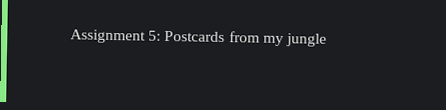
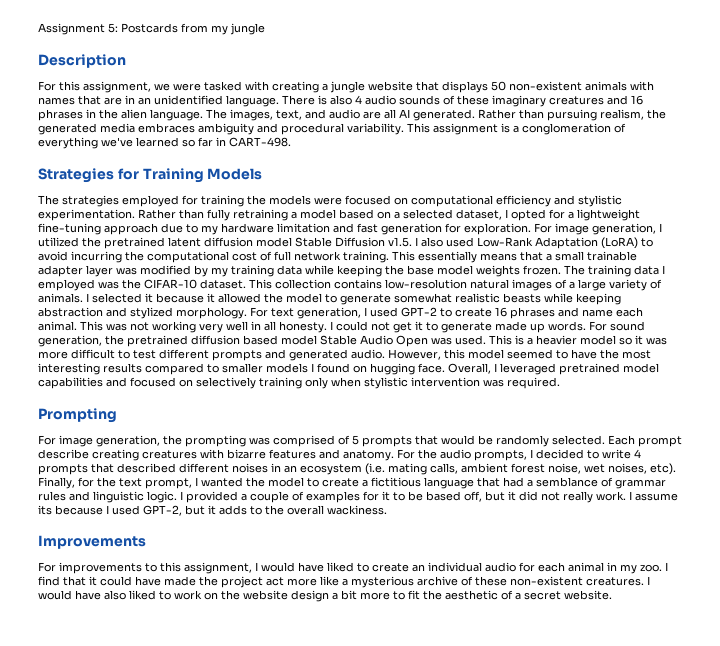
(327, 40) none -> [38,54,126,68] [38,81,654,93] [38,95,643,107] [38,109,666,121] [38,123,626,135] [38,137,291,149] [38,168,263,183] [38,195,622,207] [38,209,640,221] [38,223,662,235] [38,237,653,249] [38,251,637,263] [38,265,665,277] [38,279,662,291] [38,293,621,305] [38,307,643,319] [38,321,645,333] [38,335,667,347] [38,349,651,361] [38,363,659,375] [38,377,560,389] [38,408,117,423] [38,435,682,447] [38,449,641,461] [38,463,676,475] [38,477,666,489] [38,491,678,503] [38,505,387,516] [38,535,146,549] [38,562,668,574] [38,576,650,588] [38,590,612,602] // Description // For this assignment, we were tasked with creating a jungle website that displays 50 non-existent animals with names that are in an unidentified language. There is also 4 audio sounds of these imaginary creatures and 16 phrases in the alien language. The images, text, and audio are all AI generated. Rather than pursuing realism, the generated media embraces ambiguity and procedural variability. This assignment is a conglomeration of everything we've learned so far in CART-498. // Strategies for Training Models // The strategies employed for training the models were focused on computational efficiency and stylistic experimentation. Rather than fully retraining a model based on a selected dataset, I opted for a lightweight fine-tuning approach due to my hardware limitation and fast generation for exploration. For image generation, I utilized the pretrained latent diffusion model Stable Diffusion v1.5. I also used Low-Rank Adaptation (LoRA) to avoid incurring the computational cost of full network training. This essentially means that a small trainable adapter layer was modified by my training data while keeping the base model weights frozen. The training data I employed was the CIFAR-10 dataset. This collection contains low-resolution natural images of a large variety of animals. I selected it because it allowed the model to generate somewhat realistic beasts while keeping abstraction and stylized morphology. For text generation, I used GPT-2 to create 16 phrases and name each animal. This was not working very well in all honesty. I could not get it to generate made up words. For sound generation, the pretrained diffusion based model Stable Audio Open was used. This is a heavier model so it was more difficult to test different prompts and generated audio. However, this model seemed to have the most interesting results compared to smaller models I found on hugging face. Overall, I leveraged pretrained model capabilities and focused on selectively training only when stylistic intervention was required. // Prompting // For image generation, the prompting was comprised of 5 prompts that would be randomly selected. Each prompt describe creating creatures with bizarre features and anatomy. For the audio prompts, I decided to write 4 prompts that described different noises in an ecosystem (i.e. mating calls, ambient forest noise, wet noises, etc). Finally, for the text prompt, I wanted the model to create a fictitious language that had a semblance of grammar rules and linguistic logic. I provided a couple of examples for it to be based off, but it did not really work. I assume its because I used GPT-2, but it adds to the overall wackiness. // Improvements // For improvements to this assignment, I would have liked to create an individual audio for each animal in my zoo. I find that it could have made the project act more like a mysterious archive of these non-existent creatures. I would have also liked to work on the website design a bit more to fit the aesthetic of a secret website.

